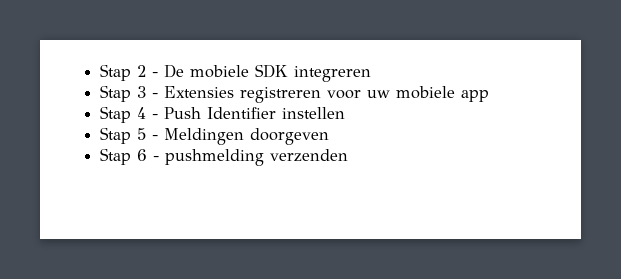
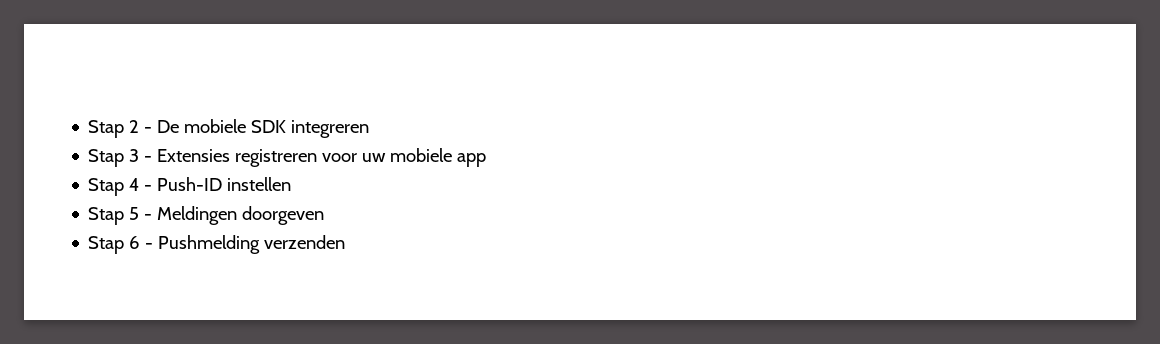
[164,107,277,119] Push Identifier -> [157,177,223,191] Push-ID
[165,149,265,166] pushmelding -> [158,235,261,254] Pushmelding

